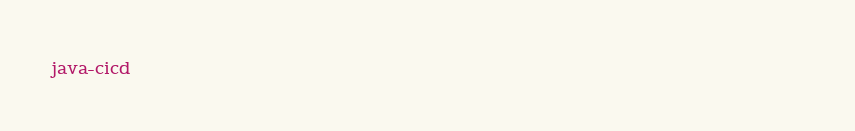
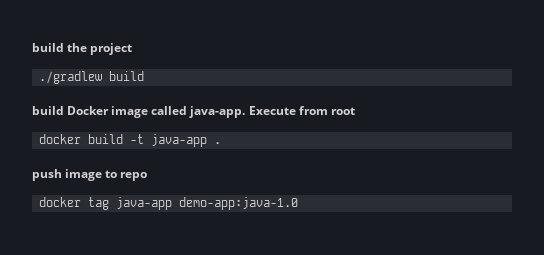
[50,62,131,78] java-cicd -> [32,43,133,55] [38,71,144,84] [32,106,355,118] [38,134,221,147] [32,169,148,181] [38,197,298,210] build the project // ./gradlew build // build Docker image called java-app. Execute from root // docker build -t java-app . // push image to repo // docker tag java-app demo-app:java-1.0

